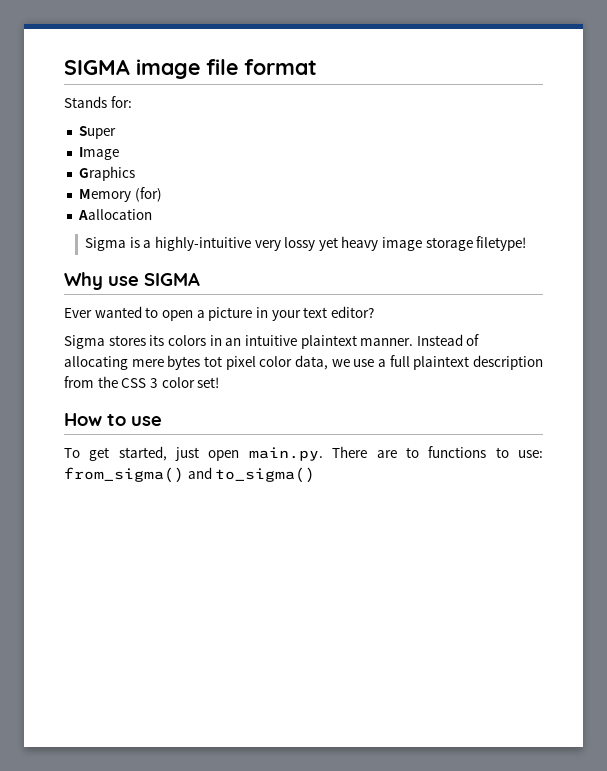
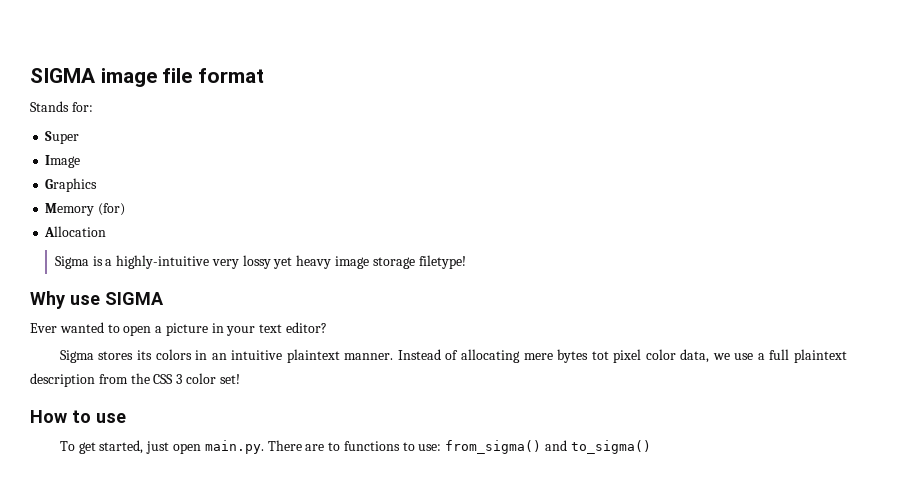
[77,209,152,220] Aallocation -> [44,226,107,237] Allocation

